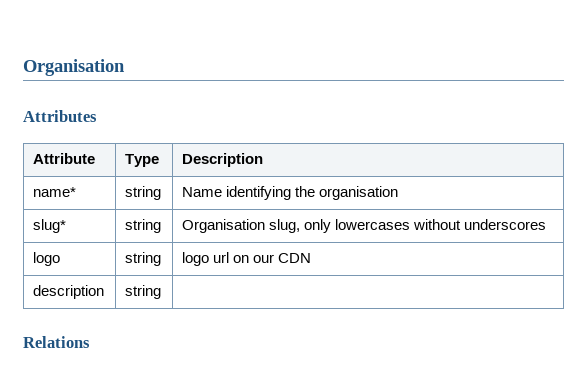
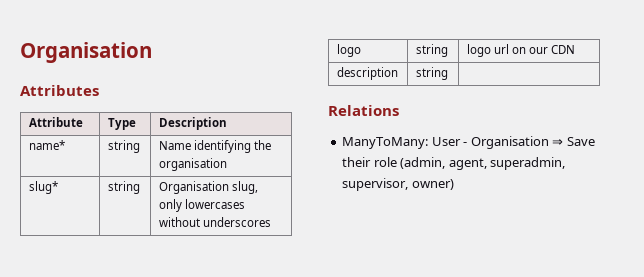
(90, 342) none -> [342,136,595,149] [342,157,566,170] [342,178,454,191] // ManyToMany: User - Organisation ⇒ Save their role (admin, agent, superadmin, supervisor, owner)

